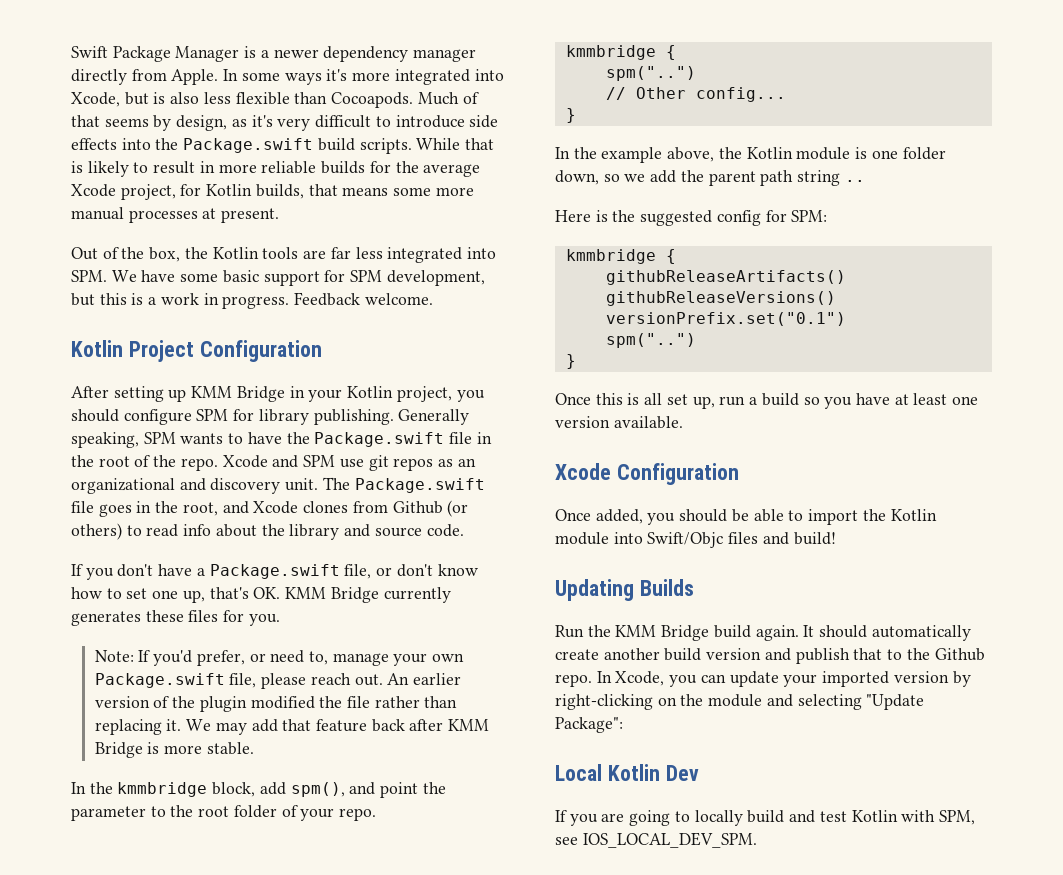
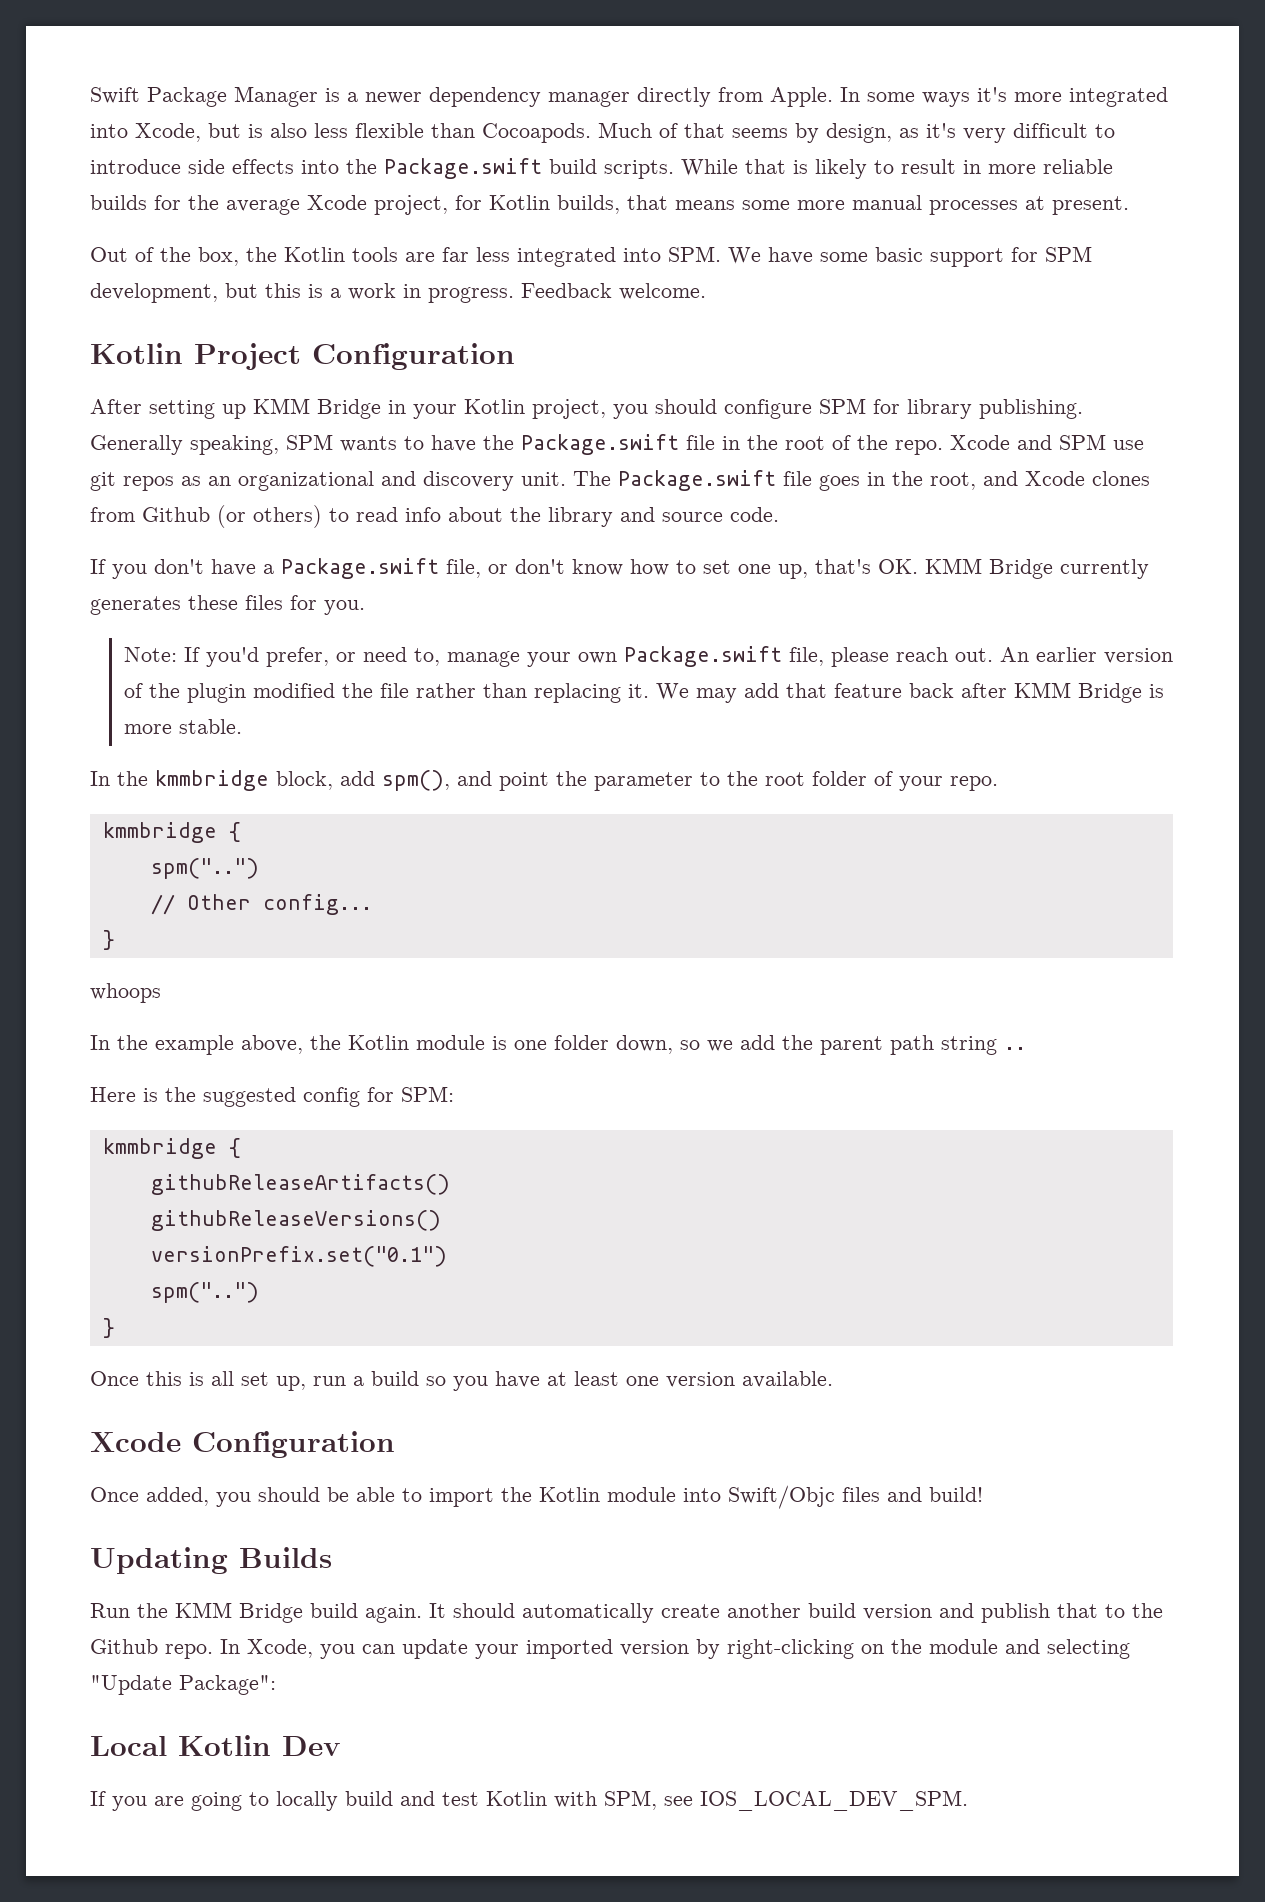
(576, 115) none -> [90,983,161,1003] // whoops

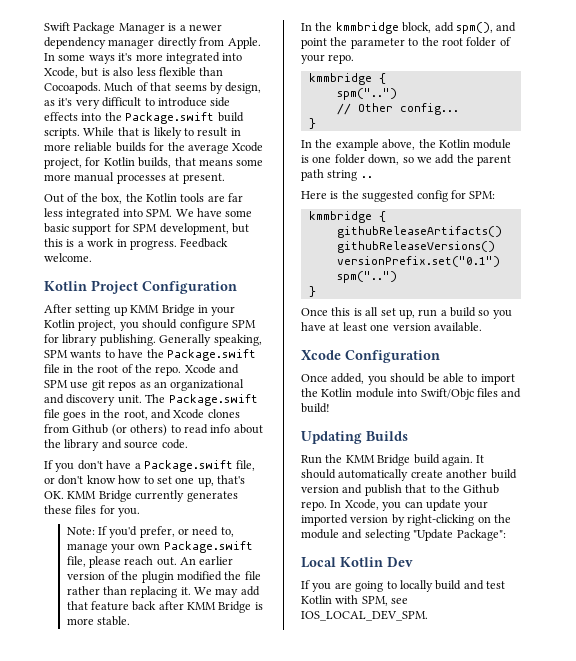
[90,983,161,1003] // whoops -> (316, 123) none

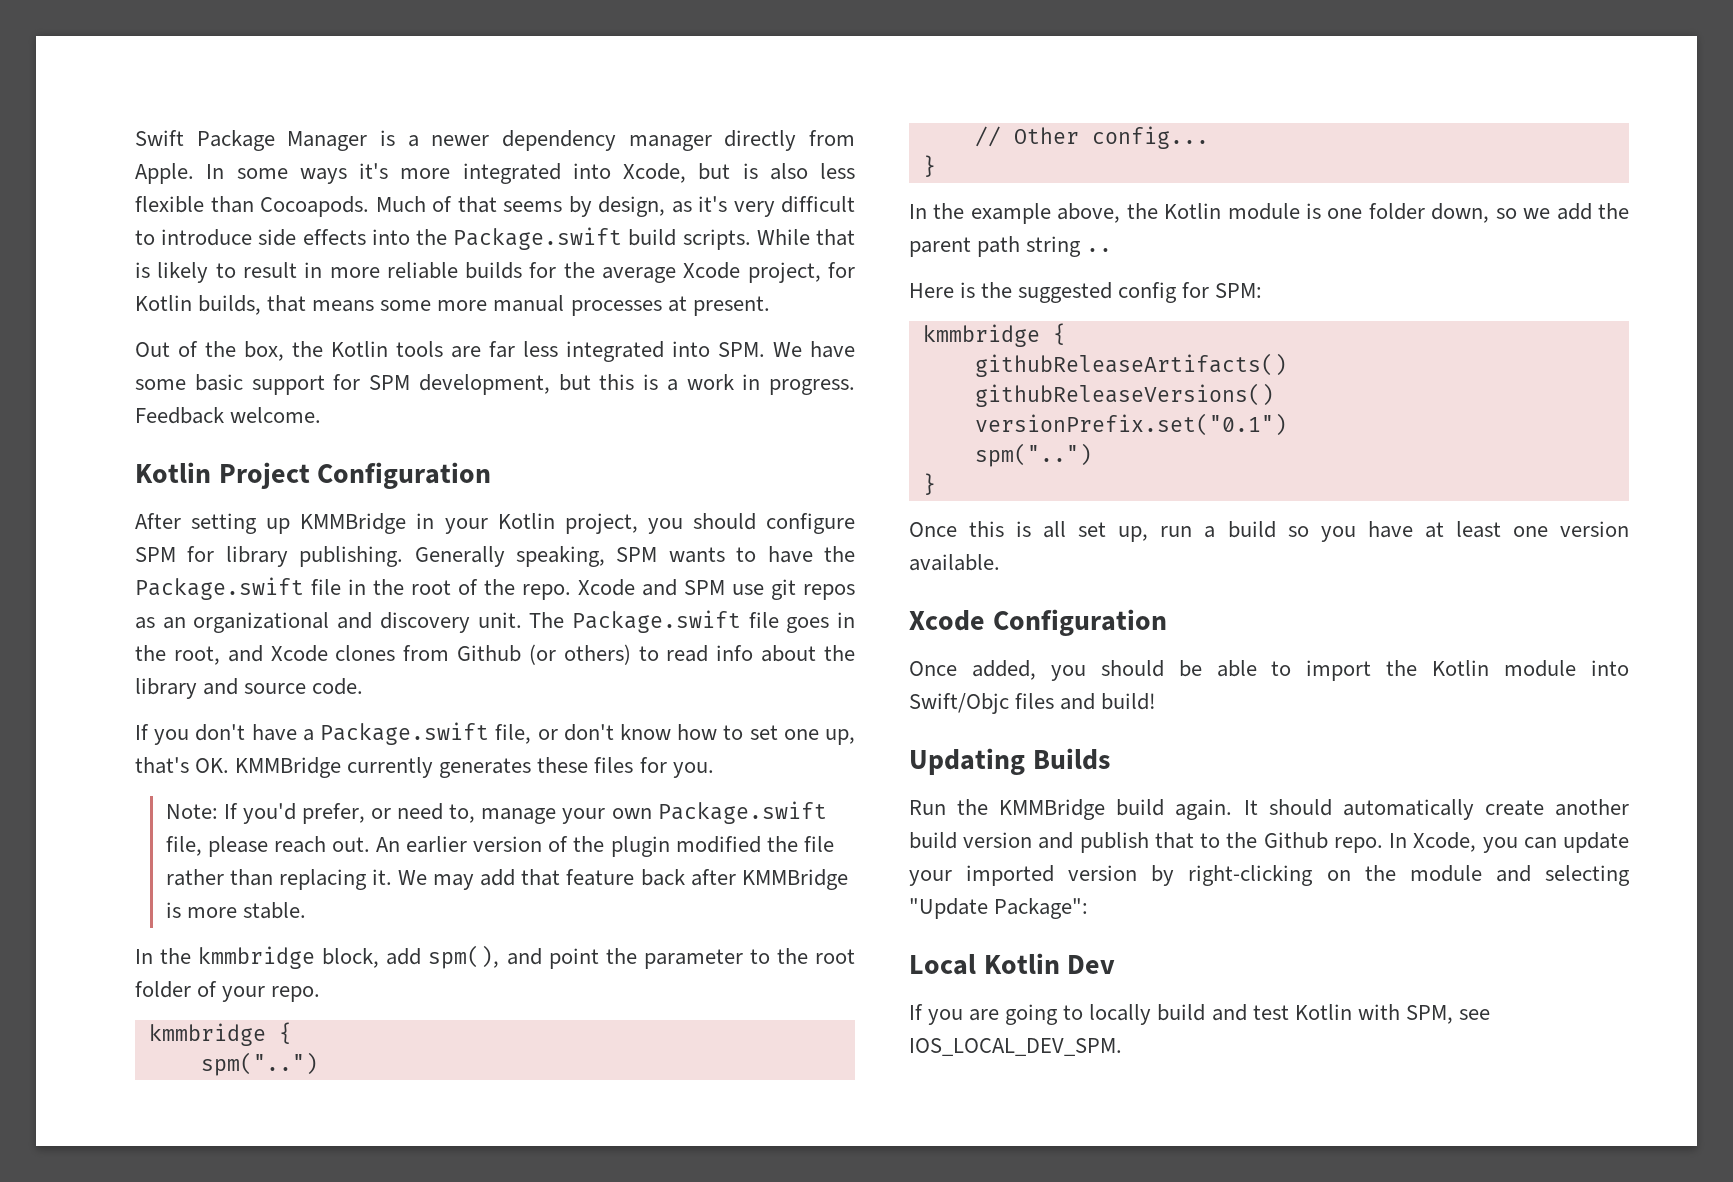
[130,304,195,316] KMM Bridge -> [300,513,407,534] KMMBridge
[67,490,132,502] KMM Bridge -> [235,757,342,778] KMMBridge
[187,601,252,613] KMM Bridge -> [741,869,848,890] KMMBridge
[345,454,411,466] KMM Bridge -> [999,799,1106,820] KMMBridge

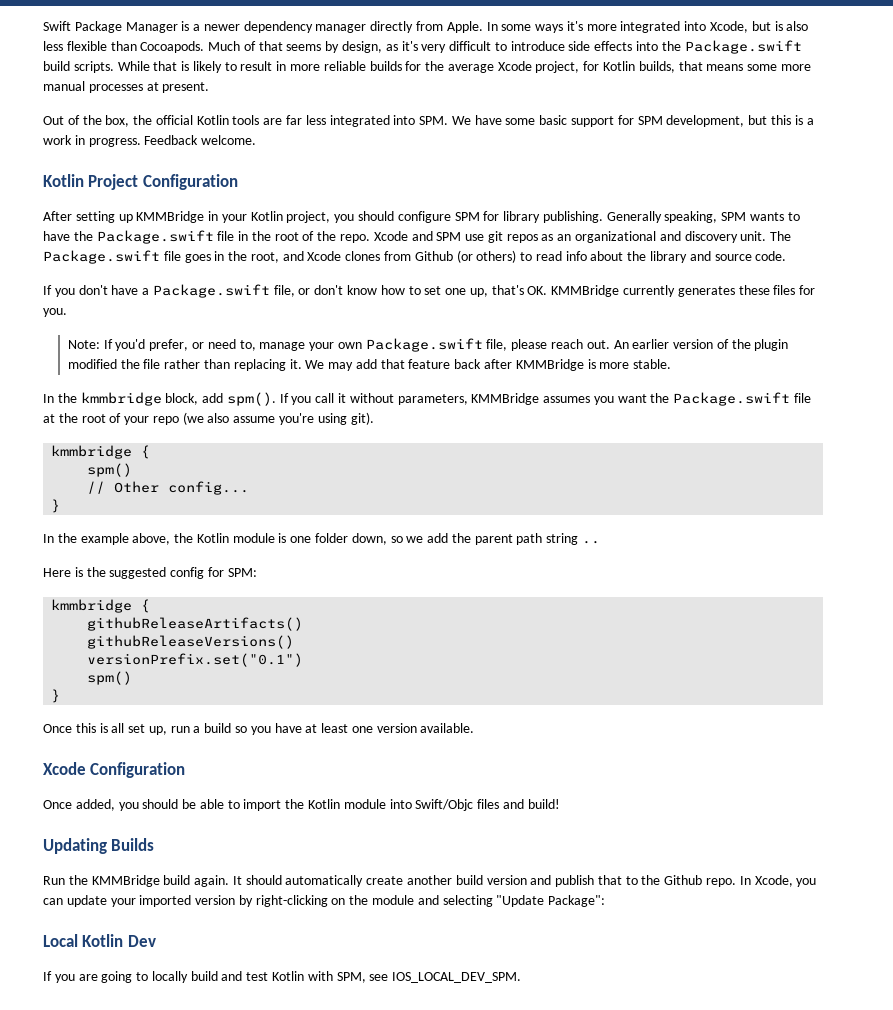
(323, 349) none -> [155,115,193,125] official
[428,945,856,969] [135,981,191,998] spm(), and point the parameter to the root folder -> [226,392,812,406] [43,413,106,423] spm(). If you call it without parameters, KMMBridge assumes you want the Package.swift file at the root
[271,986,321,1002] [148,1022,292,1046] [200,1052,318,1076] repo. // kmmbridge { // spm("..") -> [152,412,374,425] [51,445,151,459] [87,463,133,477] repo (we also assume you're using git). // kmmbridge { // spm()
[974,443,1092,467] spm("..") -> [87,671,133,685] spm()

